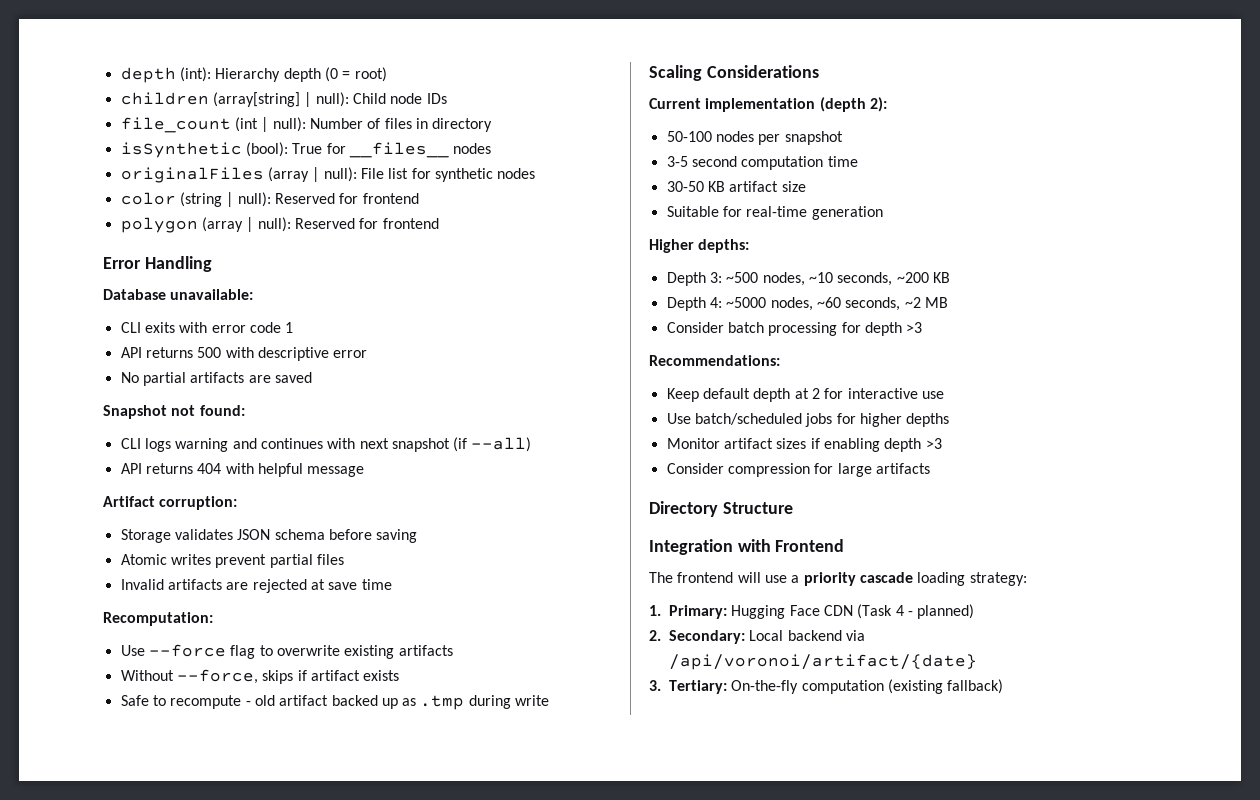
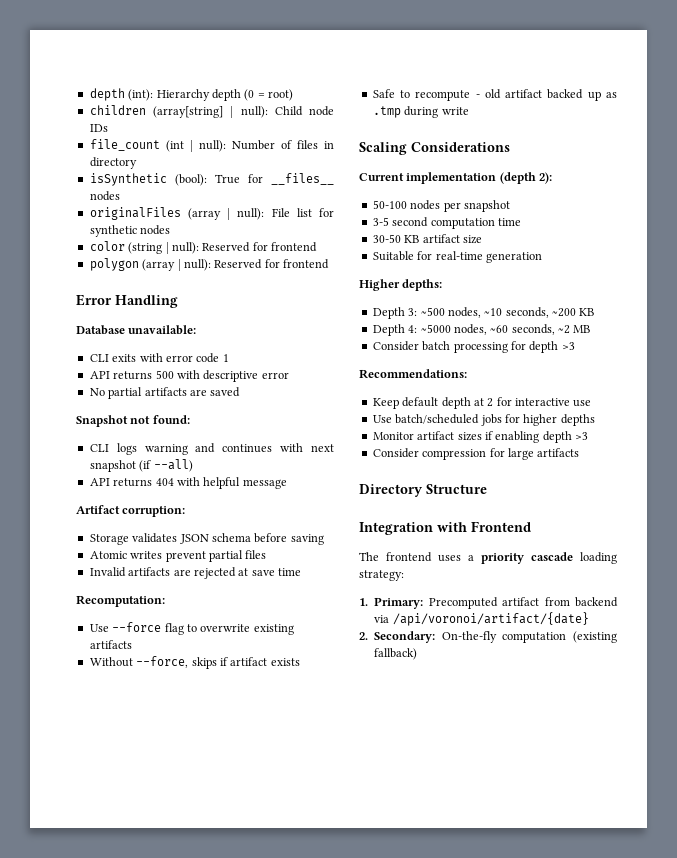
[737,572,787,583] will use -> [438,555,461,562] uses
[731,604,975,619] [649,630,784,644] Hugging Face CDN (Task 4 - planned) // 2. Secondary: Local -> [428,597,570,609] Precomputed artifact from
[649,680,727,694] 3. Tertiary: -> [359,631,436,643] 2. Secondary:

